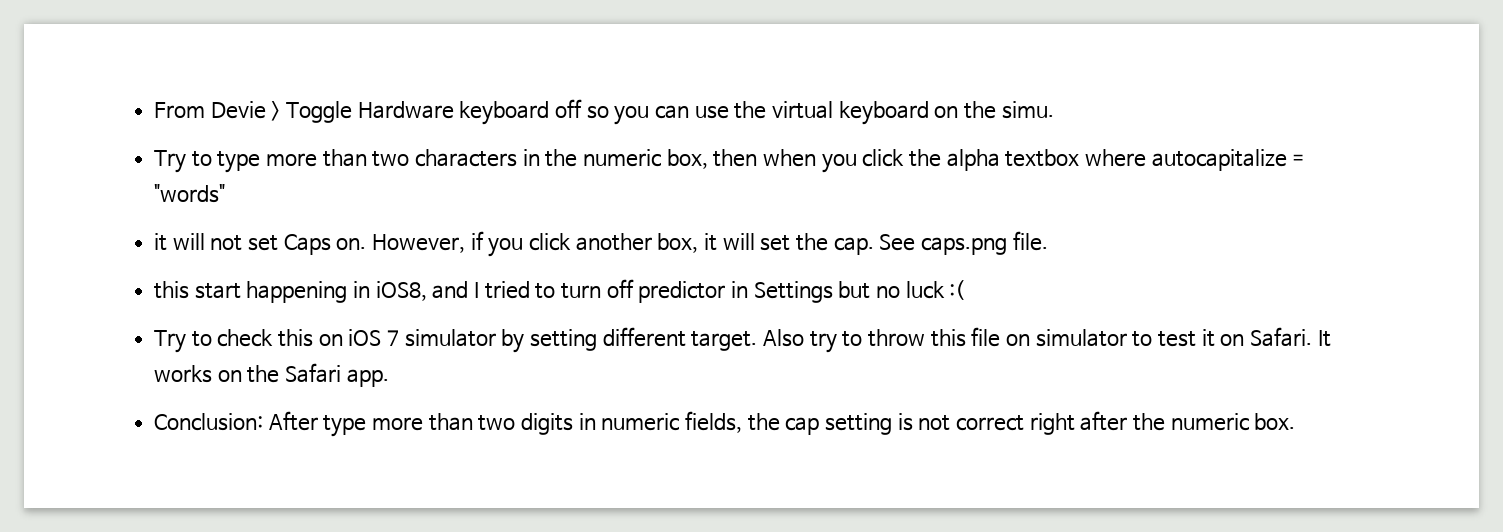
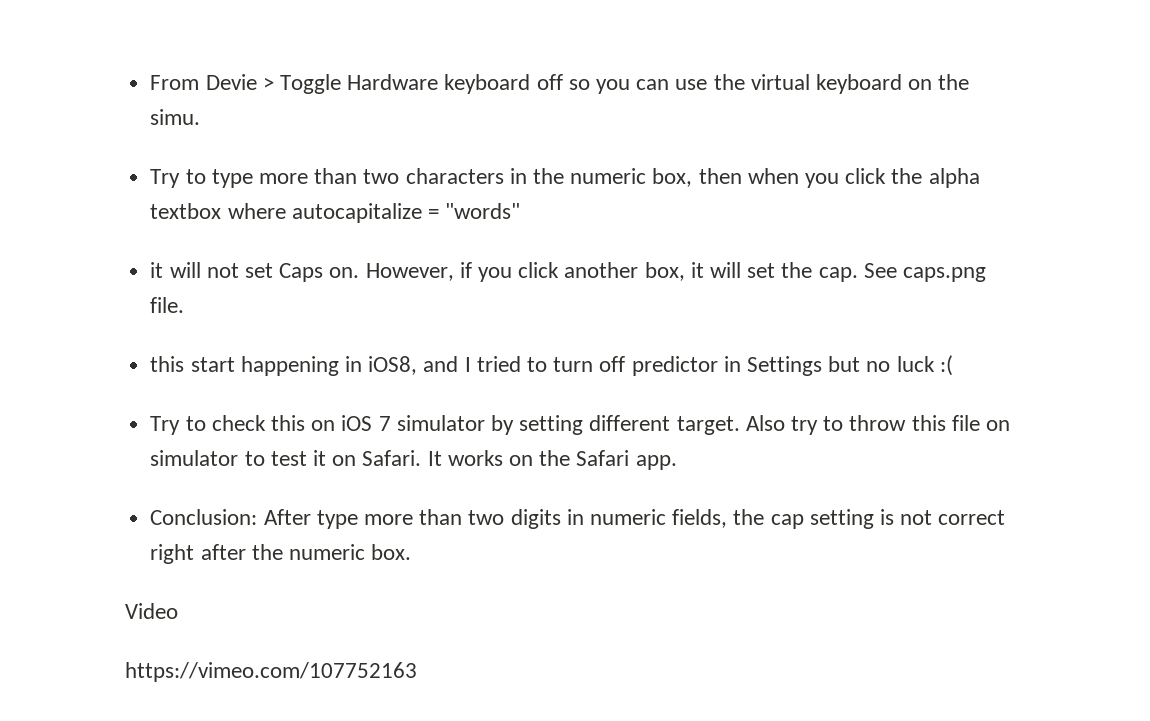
(1296, 421) none -> [125,603,178,619] [125,662,417,682] // Video // https://vimeo.com/107752163

